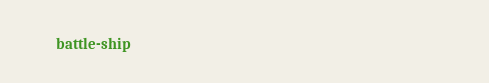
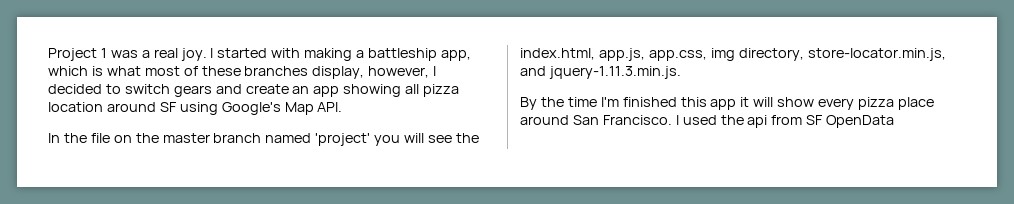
[56,37,131,52] battle-ship -> [48,48,471,61] [48,66,437,79] [48,84,460,97] [48,102,343,115] [48,133,479,146] [520,48,946,61] [520,66,681,79] [520,97,934,110] [520,115,895,128] Project 1 was a real joy. I started with making a battleship app, which is what most of these branches display, however, I decided to switch gears and create an app showing all pizza location around SF using Google's Map API. // In the file on the master branch named 'project' you will see the index.html, app.js, app.css, img directory, store-locator.min.js, and jquery-1.11.3.min.js. // By the time I'm finished this app it will show every pizza place around San Francisco. I used the api from SF OpenData

